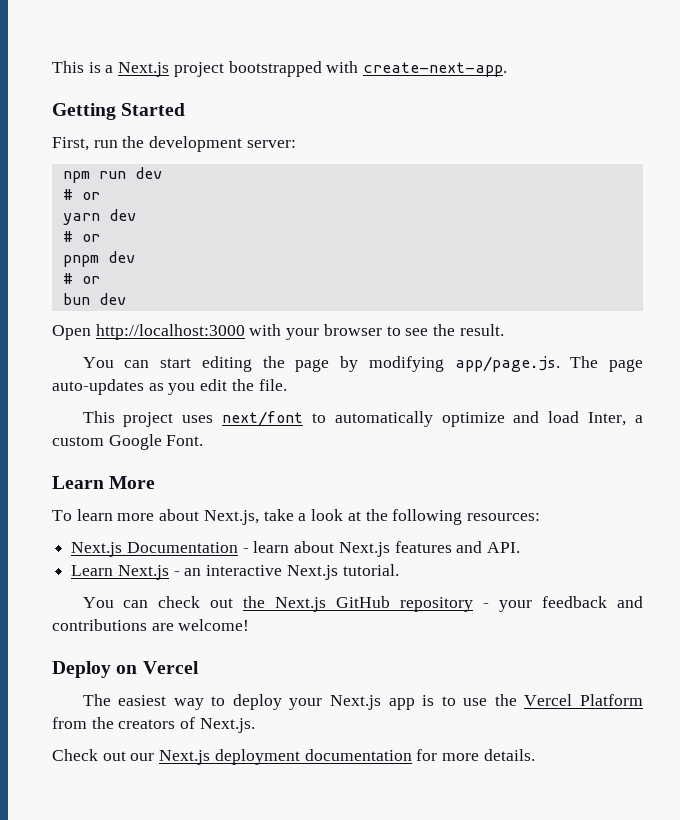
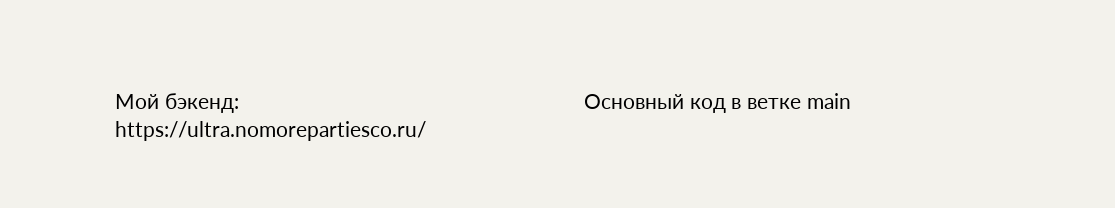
[52,61,508,77] [52,103,186,120] [52,136,296,152] [62,167,162,183] [62,189,100,200] [62,209,136,225] [62,231,100,242] [62,251,135,267] [62,273,100,284] [62,293,126,305] [52,324,504,340] [82,356,643,372] [52,379,287,395] [82,411,643,427] [52,434,204,450] [52,476,156,489] [52,509,540,525] [71,541,521,557] [71,564,399,580] [82,596,644,612] [52,619,250,631] [52,661,199,678] [82,694,643,710] [52,717,255,733] [52,749,535,765] This is a Next.js project bootstrapped with create-next-app. // Getting Started // First, run the development server: // npm run dev // # or // yarn dev // # or // pnpm dev // # or // bun dev // Open http://localhost:3000 with your browser to see the result. // You can start editing the page by modifying app/page.js. The page auto-updates as you edit the file. // This project uses next/font to automatically optimize and load Inter, a custom Google Font. // Learn More // To learn more about Next.js, take a look at the following resources: // Next.js Documentation - learn about Next.js features and API. // Learn Next.js - an interactive Next.js tutorial. // You can check out the Next.js GitHub repository - your feedback and contributions are welcome! // Deploy on Vercel // The easiest way to deploy your Next.js app is to use the Vercel Platform from the creators of Next.js. // Check out our Next.js deployment documentation for more details. -> [115,93,239,113] [115,121,426,141] [584,93,851,113] Мой бэкенд: https://ultra.nomorepartiesco.ru/ Основный код в ветке main

